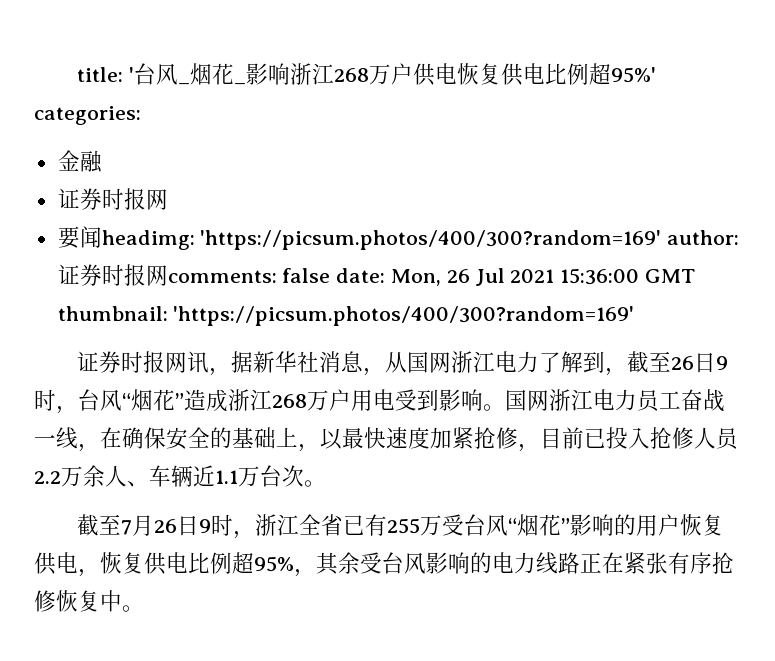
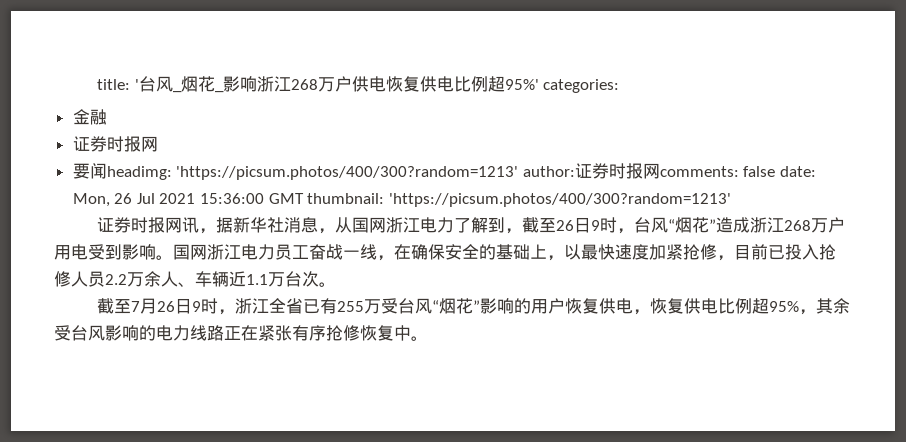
[200,230,662,250] 'https://picsum.photos/400/300?random=169' -> [176,166,519,180] 'https://picsum.photos/400/300?random=1213'
[173,306,635,326] 'https://picsum.photos/400/300?random=169' -> [388,193,731,207] 'https://picsum.photos/400/300?random=1213'

